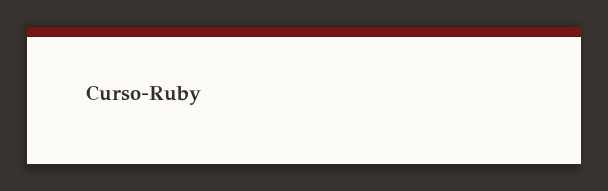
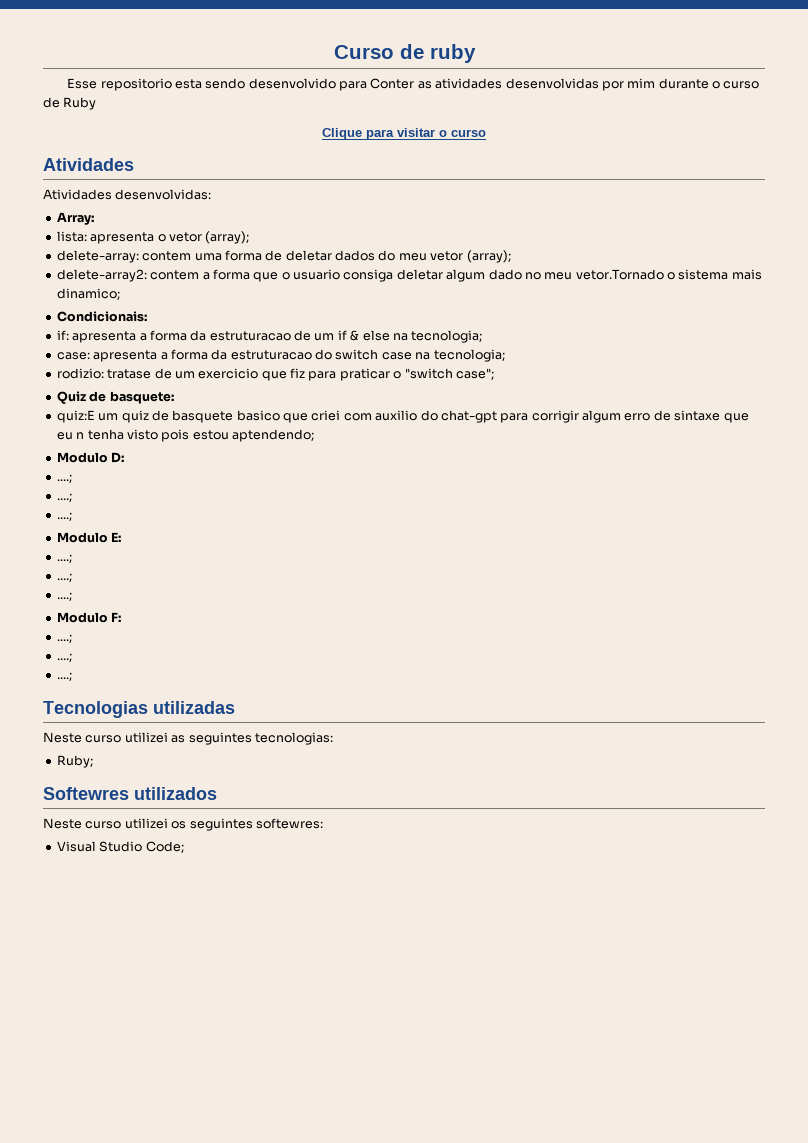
[86,85,201,105] Curso-Ruby -> [333,44,476,63] [67,78,760,91] [43,97,97,110] [322,128,486,140] [43,158,134,171] [43,189,212,200] [56,212,94,225] [56,231,250,244] [56,250,511,263] [56,269,762,282] [56,288,120,300] [56,311,147,322] [56,330,483,343] [56,349,505,362] [56,368,494,381] [56,391,174,404] [56,410,749,423] [56,429,314,442] [56,452,125,463] [56,474,72,483] [56,493,72,502] [56,512,72,521] [56,532,122,543] [56,554,72,563] [56,573,72,582] [56,592,72,601] [56,612,122,623] [56,634,72,643] [56,653,72,662] [56,672,72,681] [43,701,235,718] [43,732,333,745] [56,755,93,768] [43,787,217,800] [43,818,323,831] [56,841,184,853] Curso de ruby // Esse repositorio esta sendo desenvolvido para Conter as atividades desenvolvidas por mim durante o curso de Ruby // Clique para visitar o curso // Atividades // Atividades desenvolvidas: // Array: // lista: apresenta o vetor (array); // delete-array: contem uma forma de deletar dados do meu vetor (array); // delete-array2: contem a forma que o usuario consiga deletar algum dado no meu vetor.Tornado o sistema mais dinamico; // Condicionais: // if: apresenta a forma da estruturacao de um if & else na tecnologia; // case: apresenta a forma da estruturacao do switch case na tecnologia; // rodizio: tratase de um exercicio que fiz para praticar o "switch case"; // Quiz de basquete: // quiz:E um quiz de basquete basico que criei com auxilio do chat-gpt para corrigir algum erro de sintaxe que eu n tenha visto pois estou aptendendo; // Modulo D: // ....; // ....; // ....; // Modulo E: // ....; // ....; // ....; // Modulo F: // ....; // ....; // ....; // Tecnologias utilizadas // Neste curso utilizei as seguintes tecnologias: // Ruby; // Softewres utilizados // Neste curso utilizei os seguintes softewres: // Visual Studio Code;

